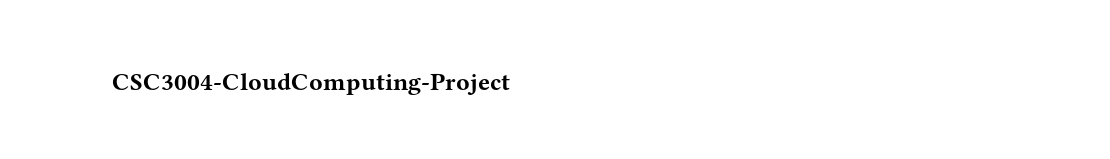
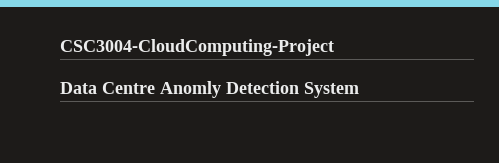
(510, 84) none -> [60,81,359,98] // Data Centre Anomly Detection System

